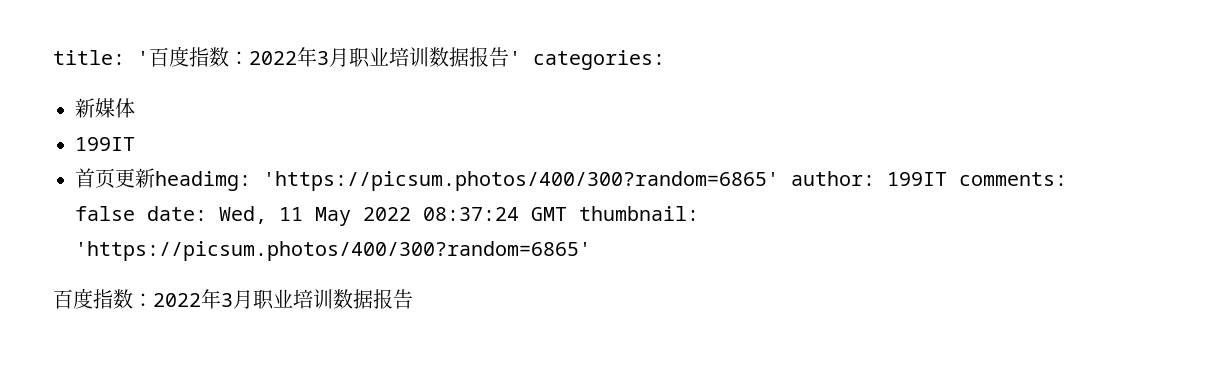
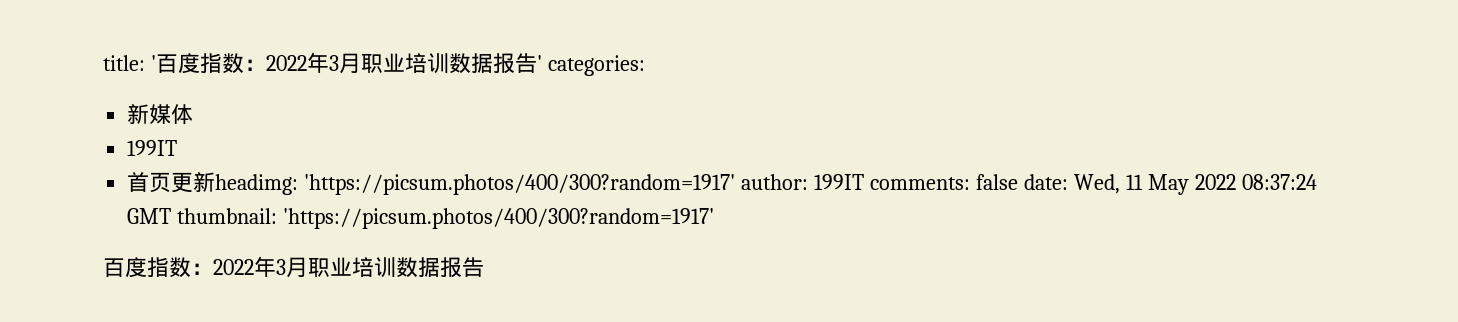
[263,171,779,191] 'https://picsum.photos/400/300?random=6865' -> [304,174,736,195] 'https://picsum.photos/400/300?random=1917'
[75,241,591,261] 'https://picsum.photos/400/300?random=6865' -> [283,208,715,229] 'https://picsum.photos/400/300?random=1917'

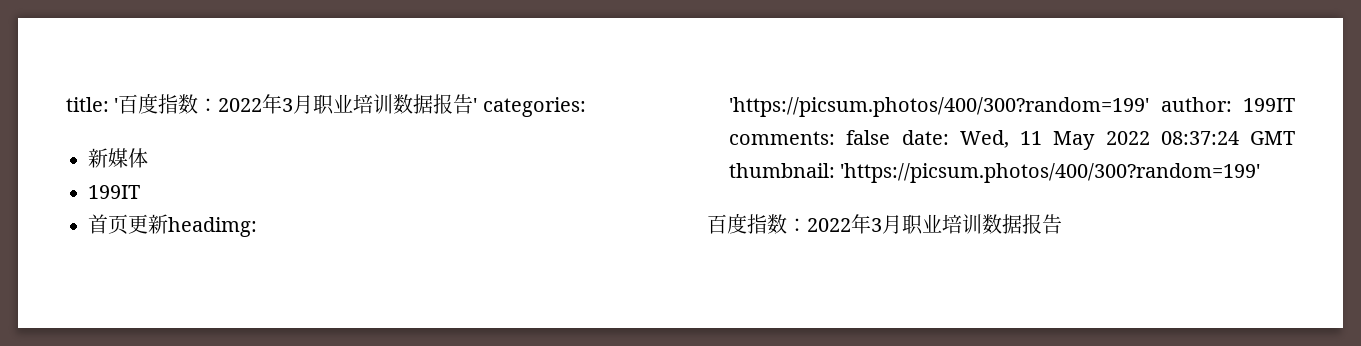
[304,174,736,195] 'https://picsum.photos/400/300?random=1917' -> [729,97,1149,117] 'https://picsum.photos/400/300?random=199'
[283,208,715,229] 'https://picsum.photos/400/300?random=1917' -> [840,163,1261,183] 'https://picsum.photos/400/300?random=199'

